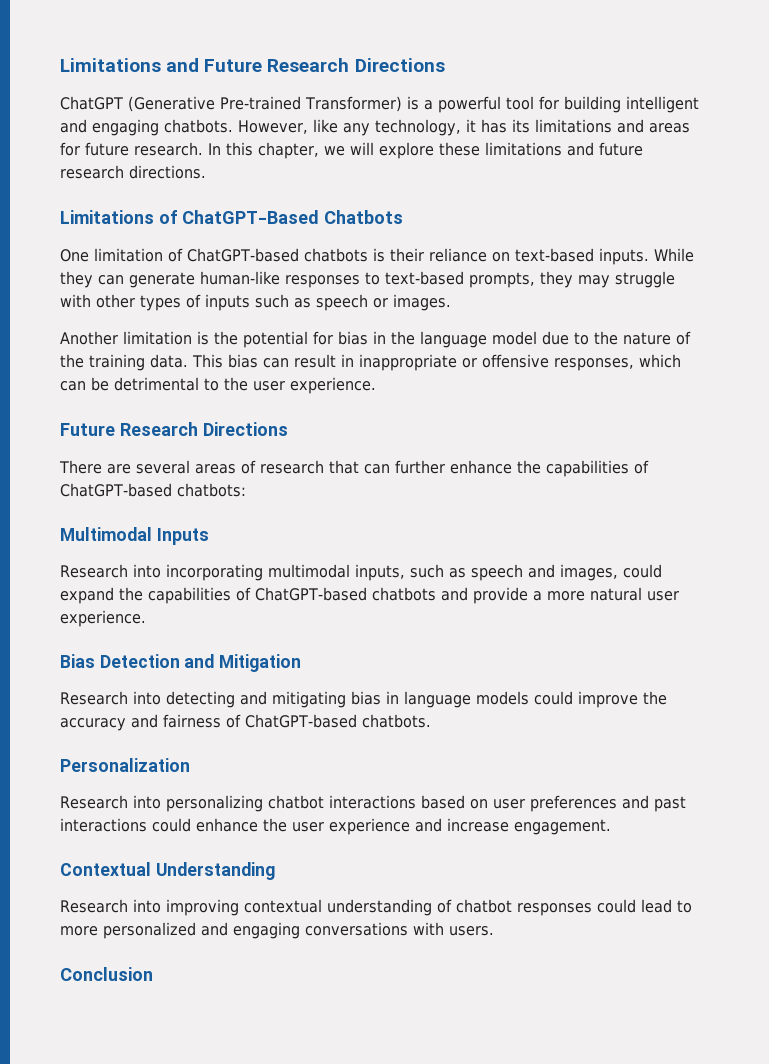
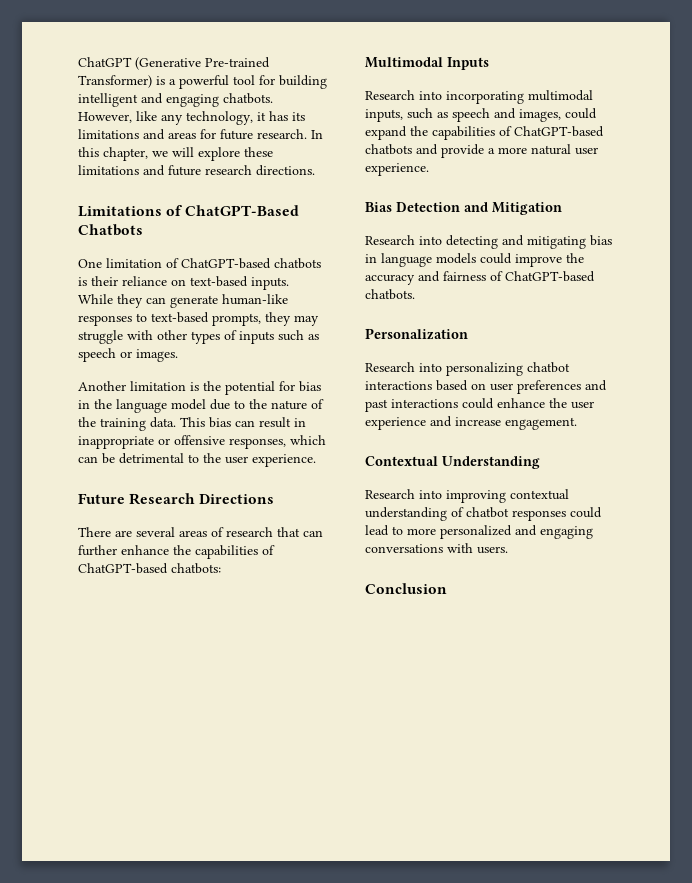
[60,58,445,72] Limitations and Future Research Directions // -> (78, 62) none

